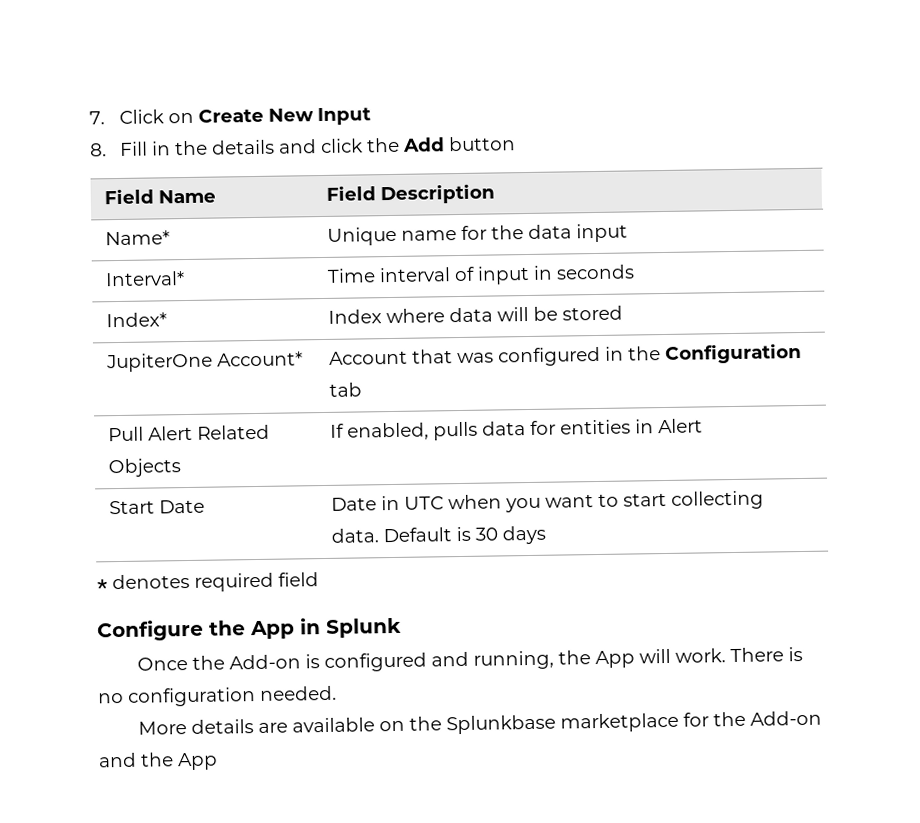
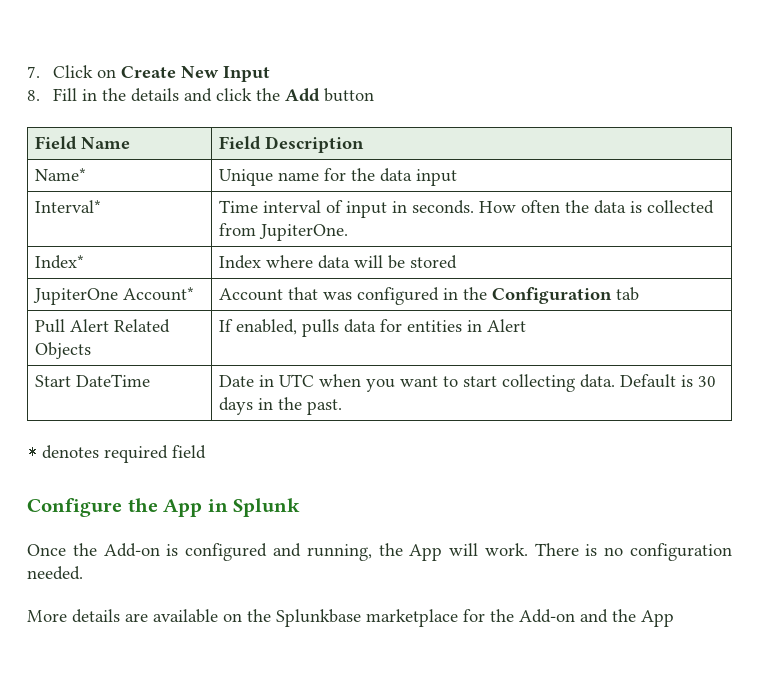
[555,264,635,280] seconds -> [412,200,715,214] [219,223,349,241] seconds. How often the data is collected from JupiterOne.
[158,499,205,514] Date -> [76,374,151,387] DateTime
(546, 535) none -> [258,397,343,415] in the past.

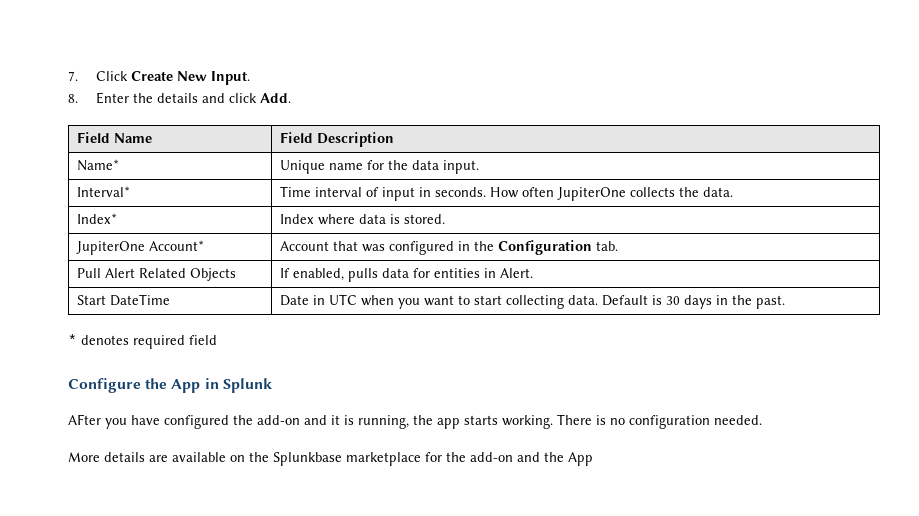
[96,69,116,78] on -> (129, 76) none
[222,66,270,82] Input -> [211,71,251,85] Input.
[52,88,97,101] Fill in -> [96,92,130,104] Enter
[255,88,374,102] the Add button -> [260,93,292,103] Add.
[416,169,458,186] input -> [442,160,479,174] input.
[565,200,715,214] [219,223,349,241] the data is collected from JupiterOne. -> [556,187,733,201] JupiterOne collects the data.
[354,255,458,269] will be stored -> [389,214,445,224] is stored.
[616,287,640,301] tab -> [595,241,618,251] tab.
[487,319,527,332] Alert -> [499,268,533,278] Alert.
[27,543,528,561] Once the Add-on is configured and running, the App will work. -> [68,414,553,429] AFter you have configured the add-on and it is running, the app starts working.
[519,609,575,623] Add-on -> [470,452,513,462] add-on

